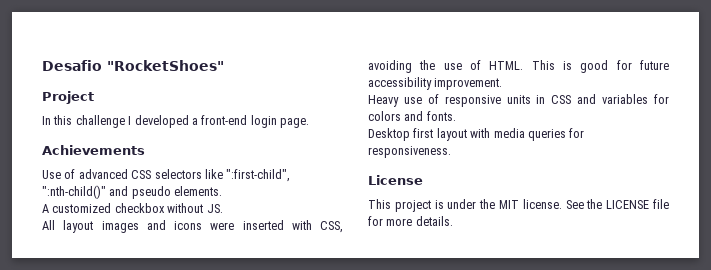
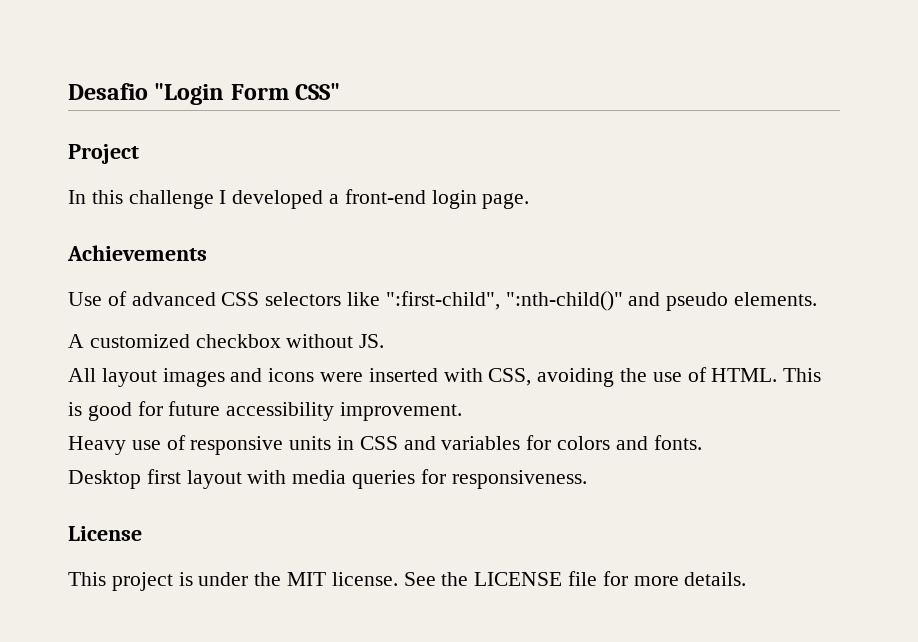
[107,60,224,71] "RocketShoes" -> [154,83,341,105] "Login Form CSS"

